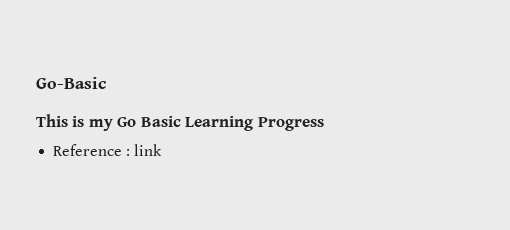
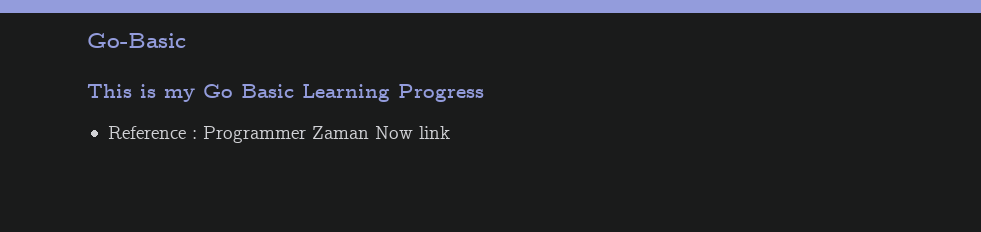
(131, 152) none -> [202,126,413,143] Programmer Zaman Now

